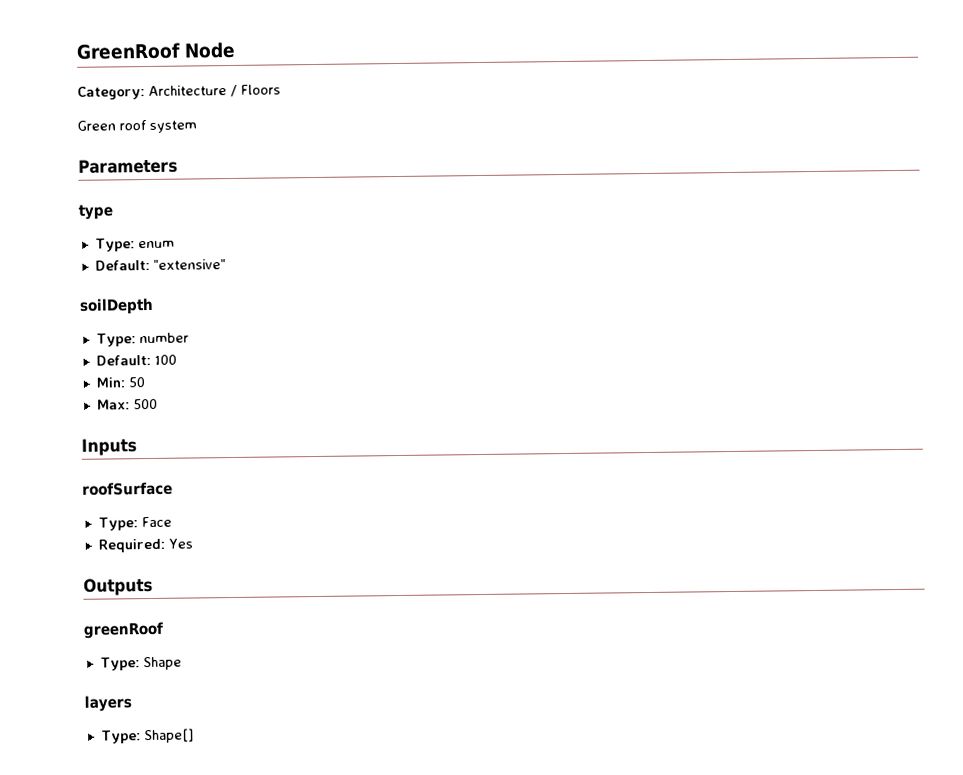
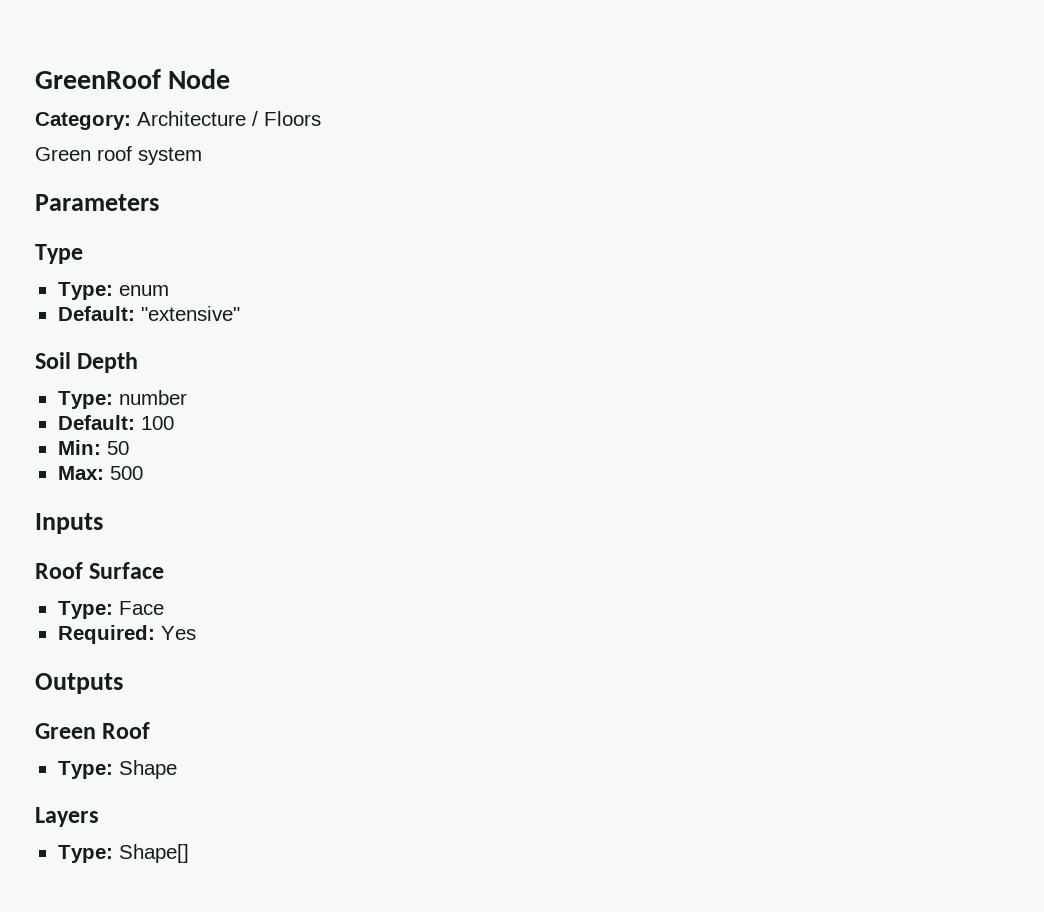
[78,204,113,220] type -> [35,244,83,264] Type
[79,297,154,315] soilDepth -> [35,352,139,373] Soil Depth
[82,481,173,496] roofSurface -> [35,562,165,579] Roof Surface
[83,621,163,639] greenRoof -> [35,722,151,739] Green Roof
[84,695,132,712] layers -> [35,807,99,827] Layers

